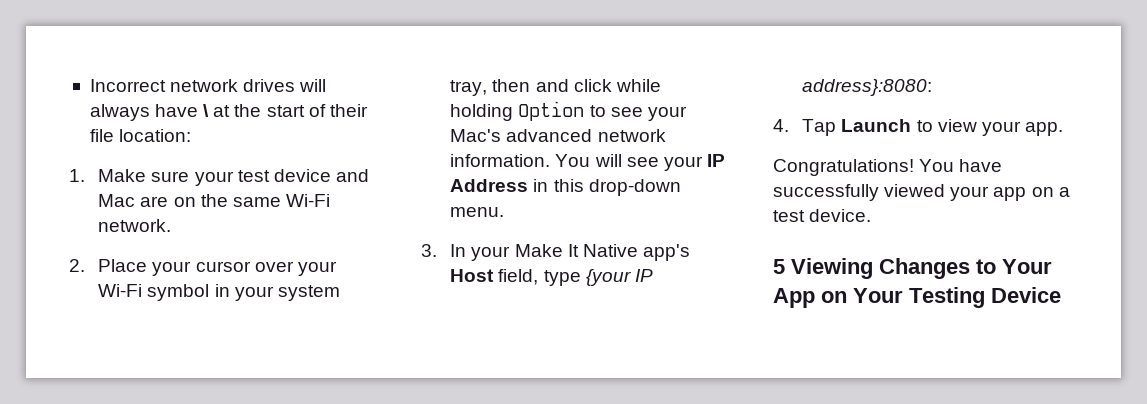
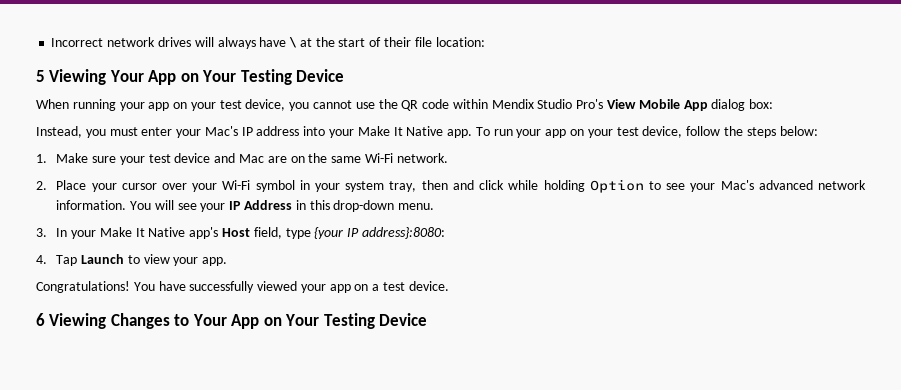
(192, 135) none -> [36,69,345,85] [36,99,774,111] [36,126,818,138] // 5 Viewing Your App on Your Testing Device // When running your app on your test device, you cannot use the QR code within Mendix Studio Pro's View Mobile App dialog box: // Instead, you must enter your Mac's IP address into your Make It Native app. To run your app on your test device, follow the steps below:
[773,259,785,274] 5 -> [36,313,45,326] 6

